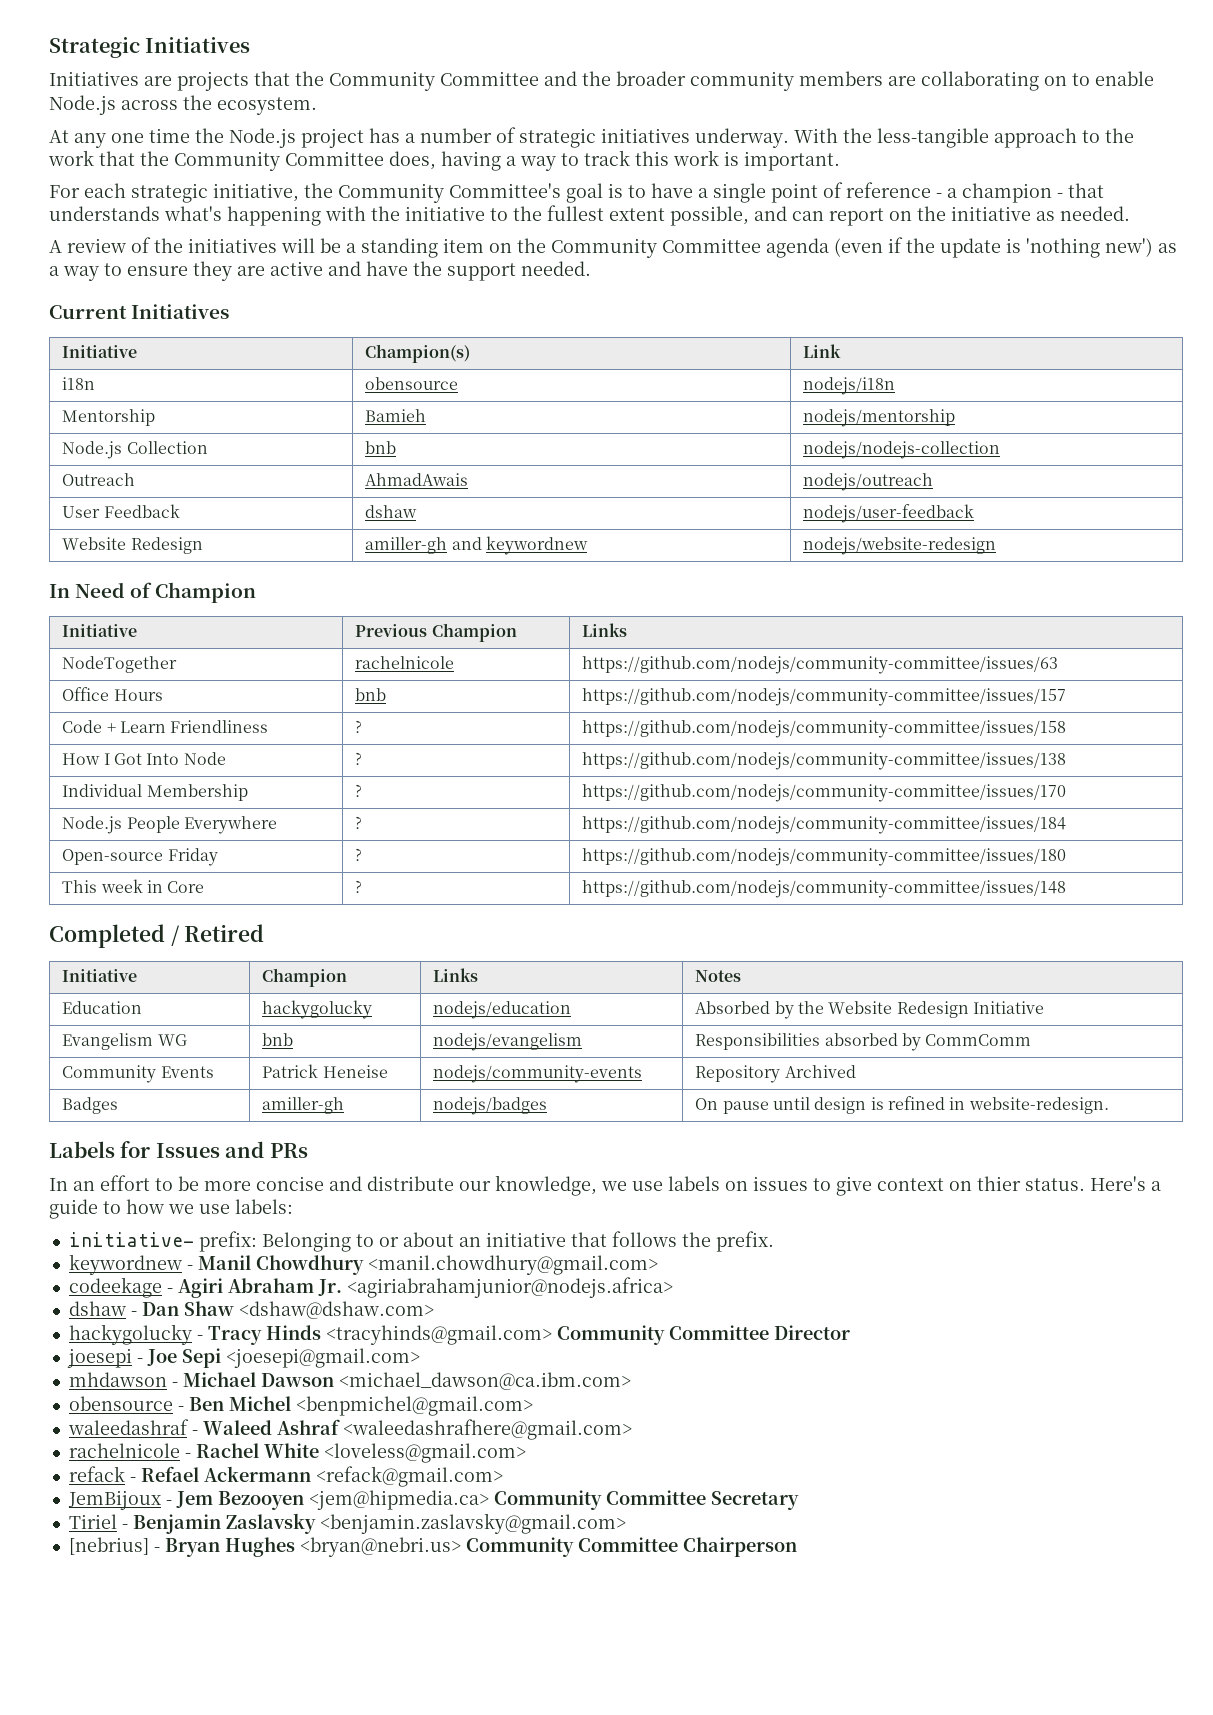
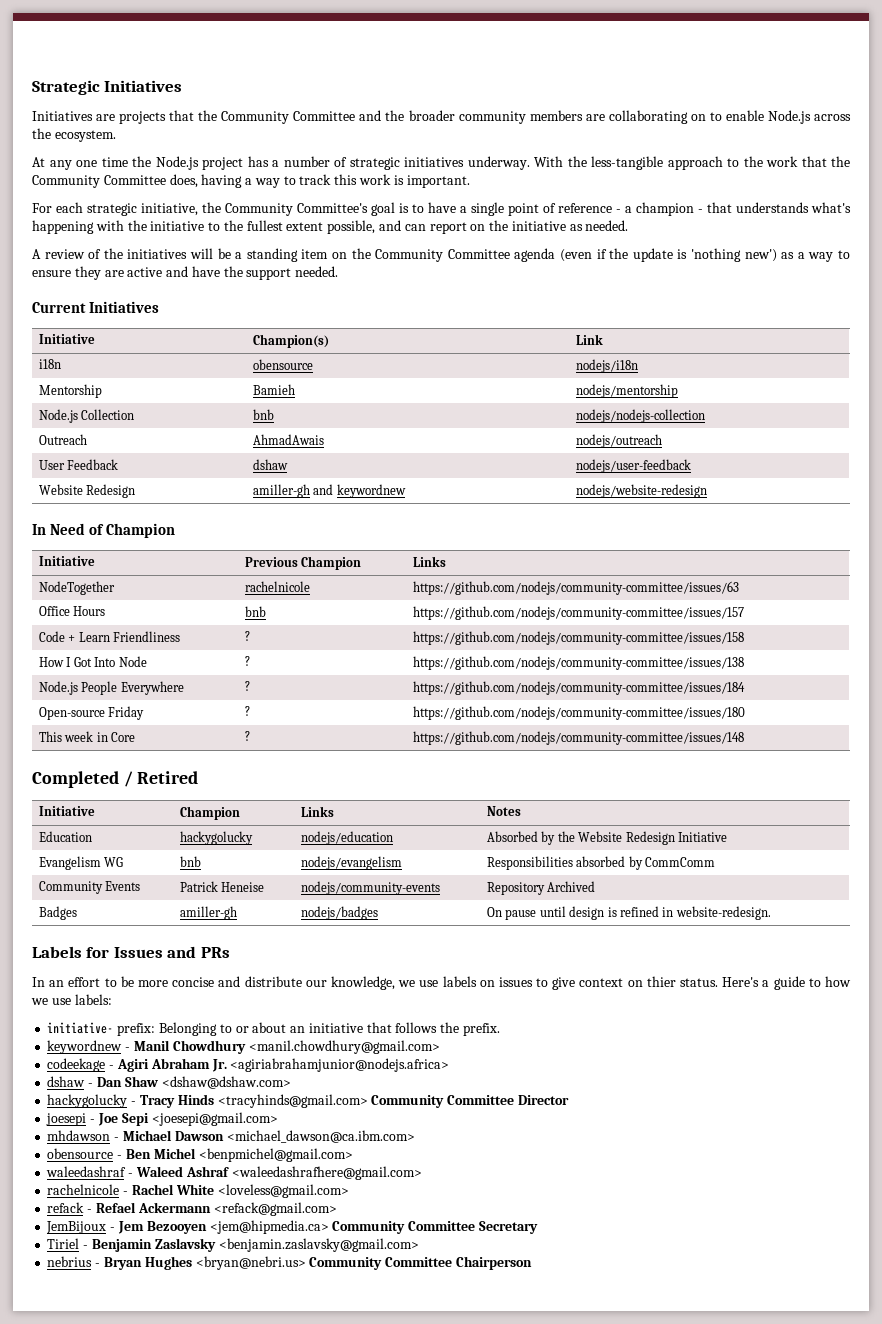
[62,784,248,801] [355,784,363,797] [582,784,1067,802] // Individual Membership | ? | https://github.com/nodejs/community-committee/issues/170 -> (745, 663) none
[68,1537,149,1555] [nebrius] -> [47,1256,93,1267] nebrius

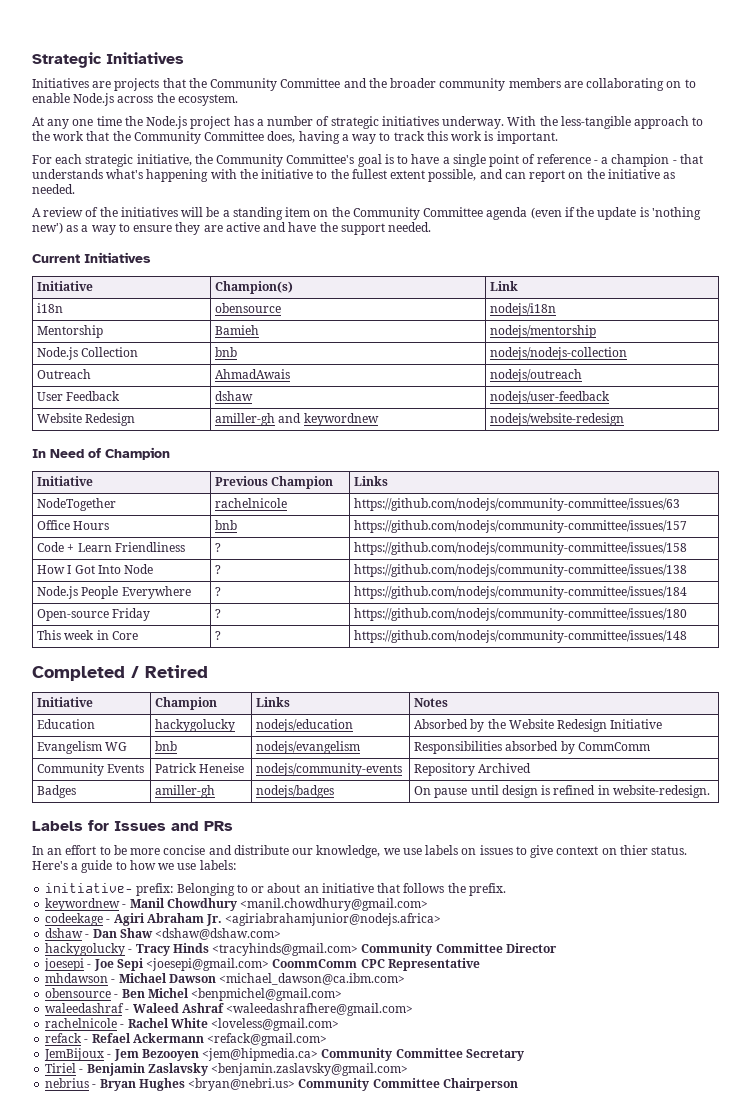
(278, 1119) none -> [272,958,480,971] CoommComm CPC Representative

